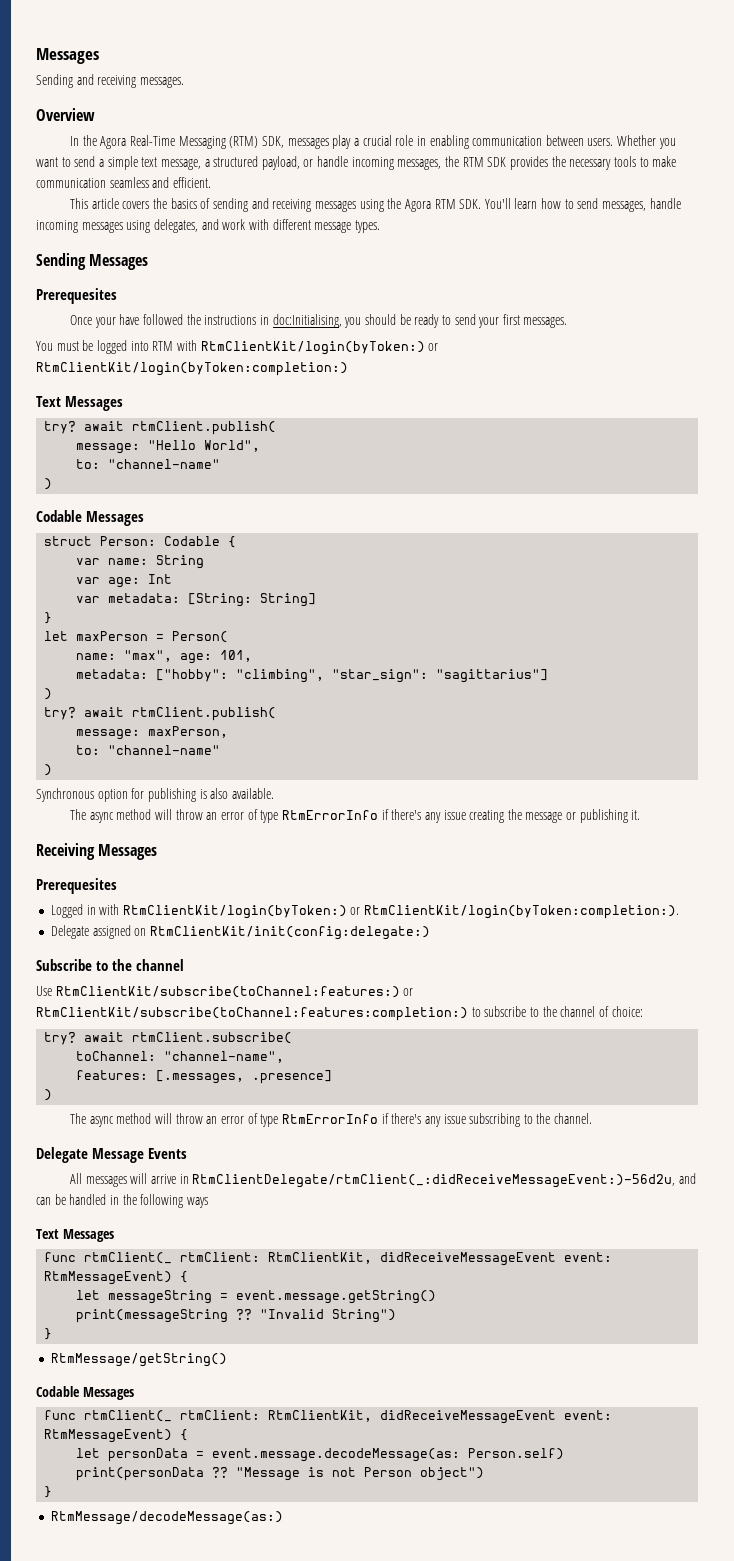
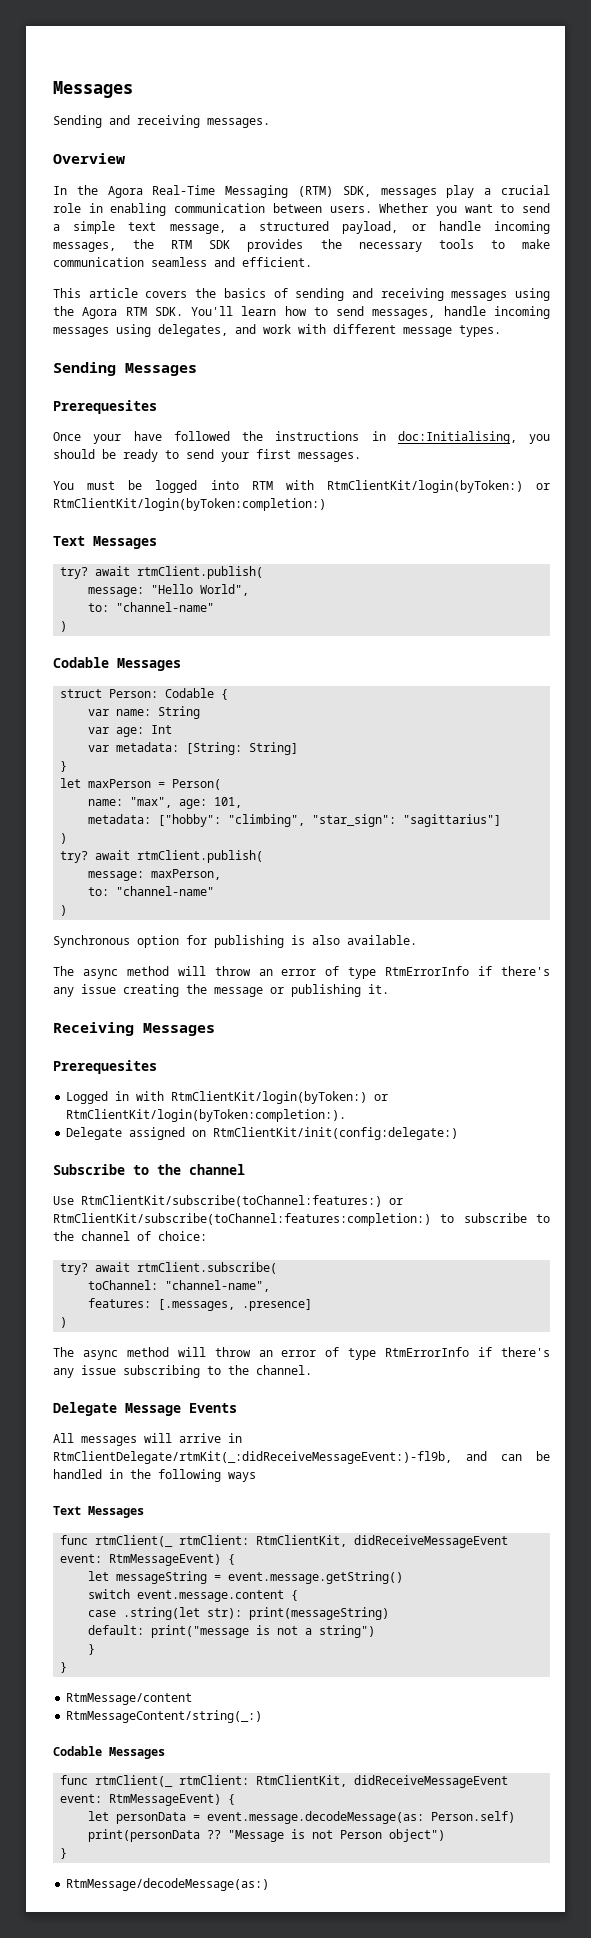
[192,1174,676,1188] RtmClientDelegate/rtmClient(_:didReceiveMessageEvent:)-56d2u, -> [53,1451,452,1464] RtmClientDelegate/rtmKit(_:didReceiveMessageEvent:)-fl9b,
[76,1309,397,1323] [44,1328,53,1340] [50,1353,227,1367] print(messageString ?? "Invalid String") // } // RtmMessage/getString() -> [88,1589,299,1602] [88,1607,390,1620] [88,1625,376,1638] [88,1644,96,1655] [60,1662,68,1673] [66,1693,193,1705] [66,1710,263,1723] switch event.message.content { // case .string(let str): print(messageString) // default: print("message is not a string") // } // } // RtmMessage/content // RtmMessageContent/string(_:)

